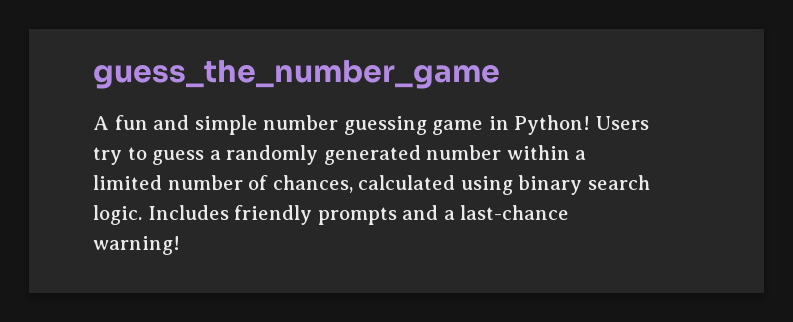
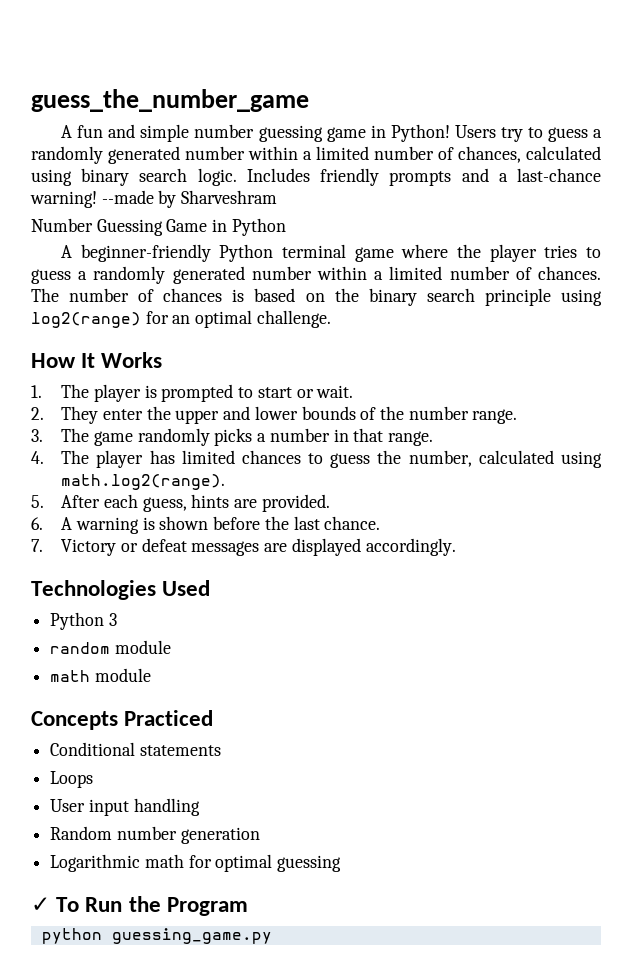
(180, 245) none -> [101,190,278,208] [31,218,286,236] [61,244,602,262] [31,266,601,284] [31,288,602,306] [31,310,331,328] [31,352,163,368] [31,384,354,402] [31,406,518,424] [31,428,434,446] [31,450,603,468] [61,474,226,490] [31,494,330,512] [31,516,381,534] [31,538,456,556] [31,580,211,600] [50,612,117,630] [50,640,171,654] [50,668,151,682] [31,710,214,730] [50,742,221,756] [50,771,94,788] [50,798,200,816] [50,826,260,844] [50,854,342,872] [31,896,248,916] [41,928,272,944] --made by Sharveshram // Number Guessing Game in Python // A beginner-friendly Python terminal game where the player tries to guess a randomly generated number within a limited number of chances. The number of chances is based on the binary search principle using log2(range) for an optimal challenge. // How It Works // 1. The player is prompted to start or wait. // 2. They enter the upper and lower bounds of the number range. // 3. The game randomly picks a number in that range. // 4. The player has limited chances to guess the number, calculated using math.log2(range). // 5. After each guess, hints are provided. // 6. A warning is shown before the last chance. // 7. Victory or defeat messages are displayed accordingly. // Technologies Used // Python 3 // random module // math module // Concepts Practiced // Conditional statements // Loops // User input handling // Random number generation // Logarithmic math for optimal guessing // ✓ To Run the Program // python guessing_game.py

